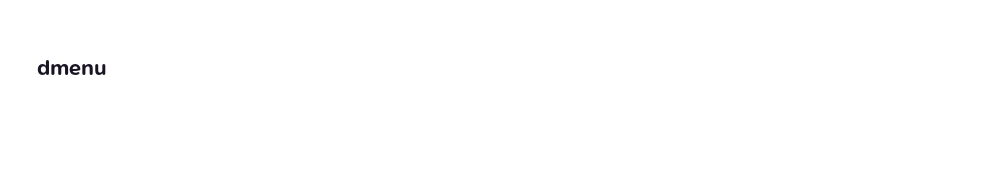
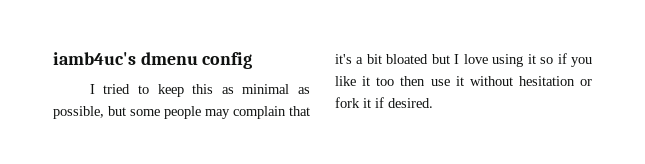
[37,60,107,76] dmenu -> [53,52,253,69] [89,84,310,97] [53,106,310,119] [335,53,592,67] [335,76,592,86] [335,97,433,108] iamb4uc's dmenu config // I tried to keep this as minimal as possible, but some people may complain that it's a bit bloated but I love using it so if you like it too then use it without hesitation or fork it if desired.

